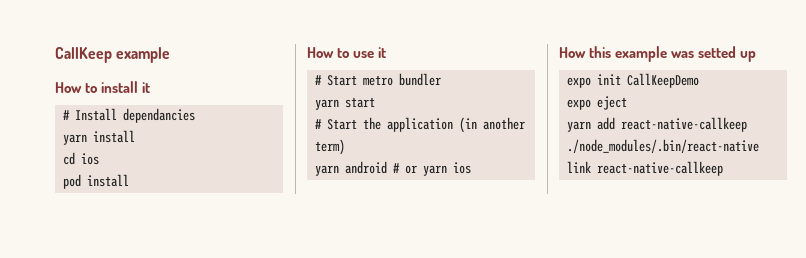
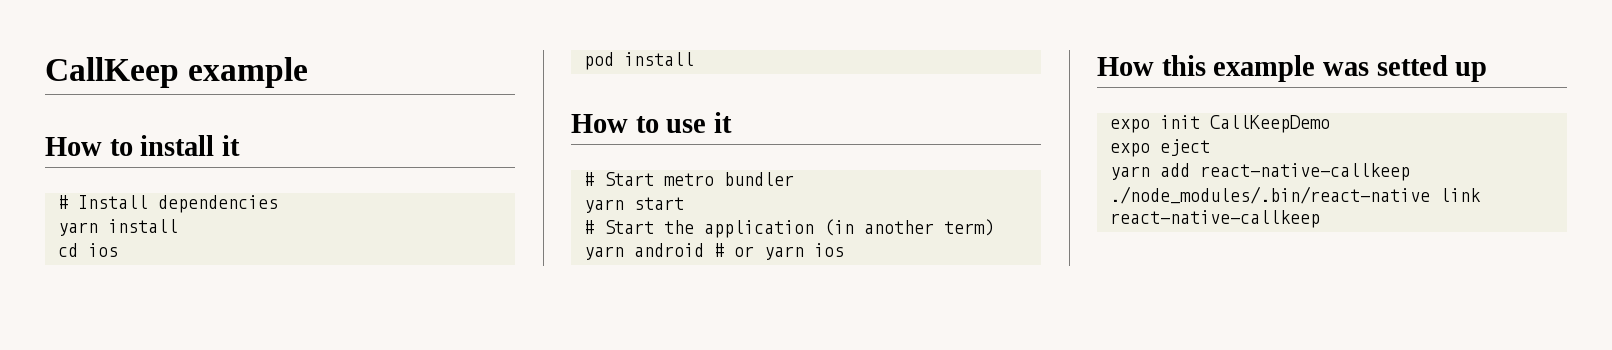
[123,108,196,123] dependancies -> [157,195,278,213] dependencies

